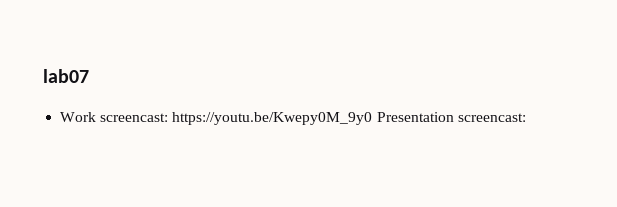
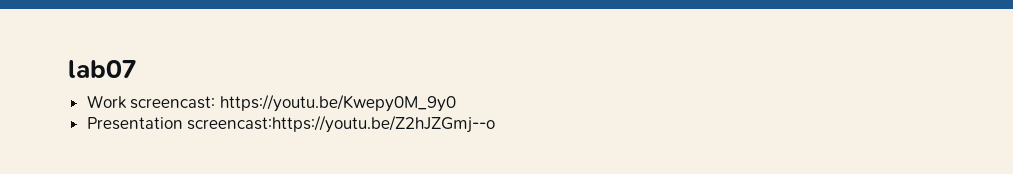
[376,112,526,122] Presentation screencast: -> [86,115,496,133] // Presentation screencast:https://youtu.be/Z2hJZGmj--o

